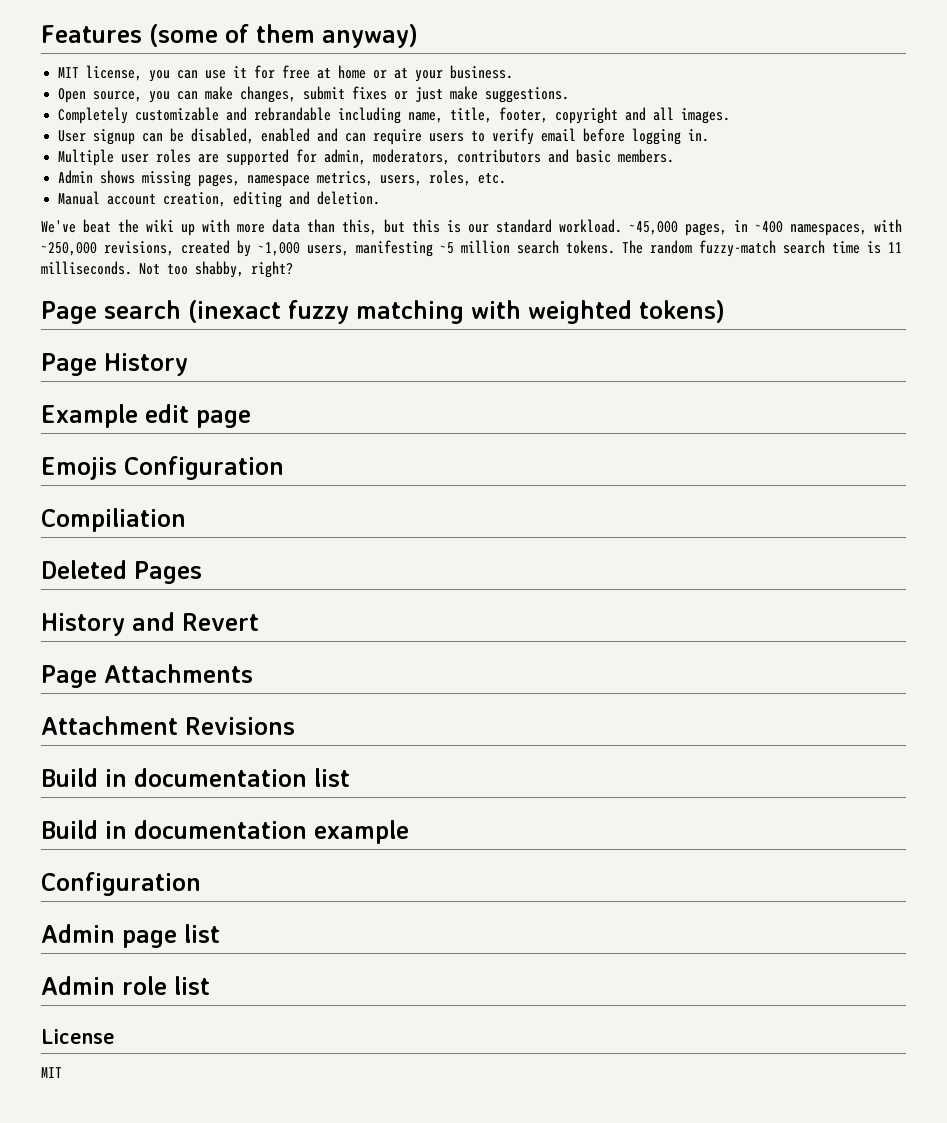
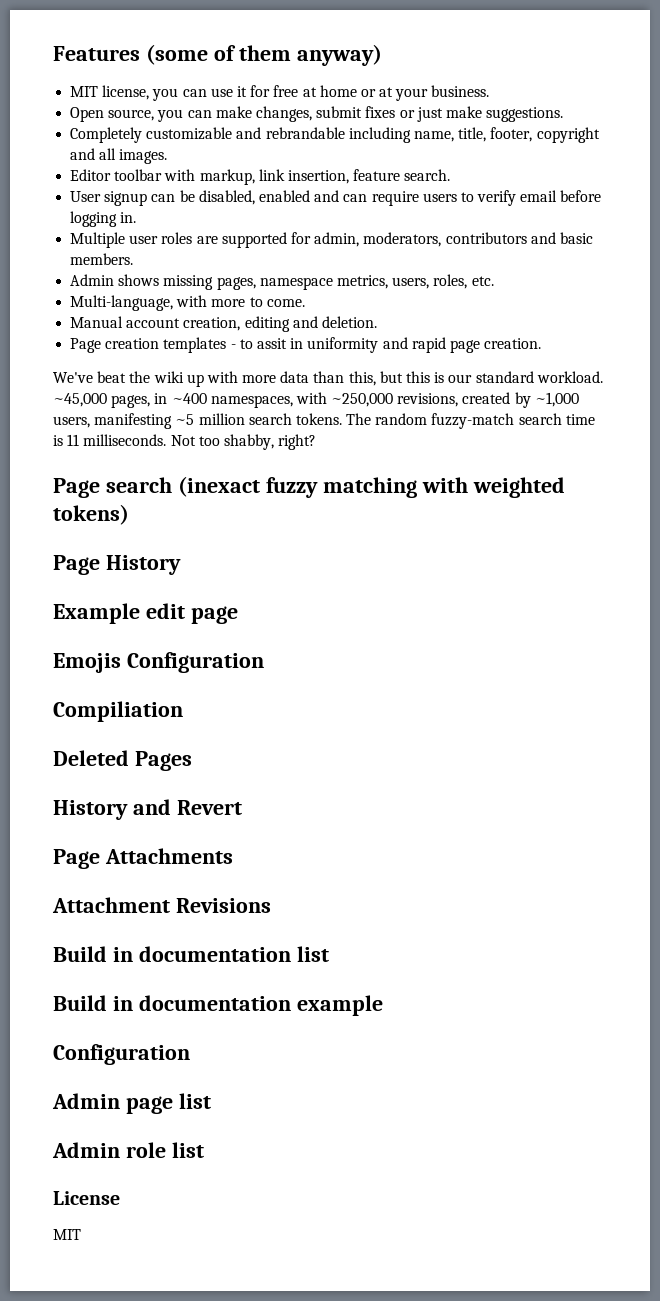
(731, 116) none -> [70,169,451,185] // Editor toolbar with markup, link insertion, feature search.
(507, 178) none -> [70,295,305,311] // Multi-language, with more to come.
(381, 198) none -> [70,337,542,353] // Page creation templates - to assit in uniformity and rapid page creation.

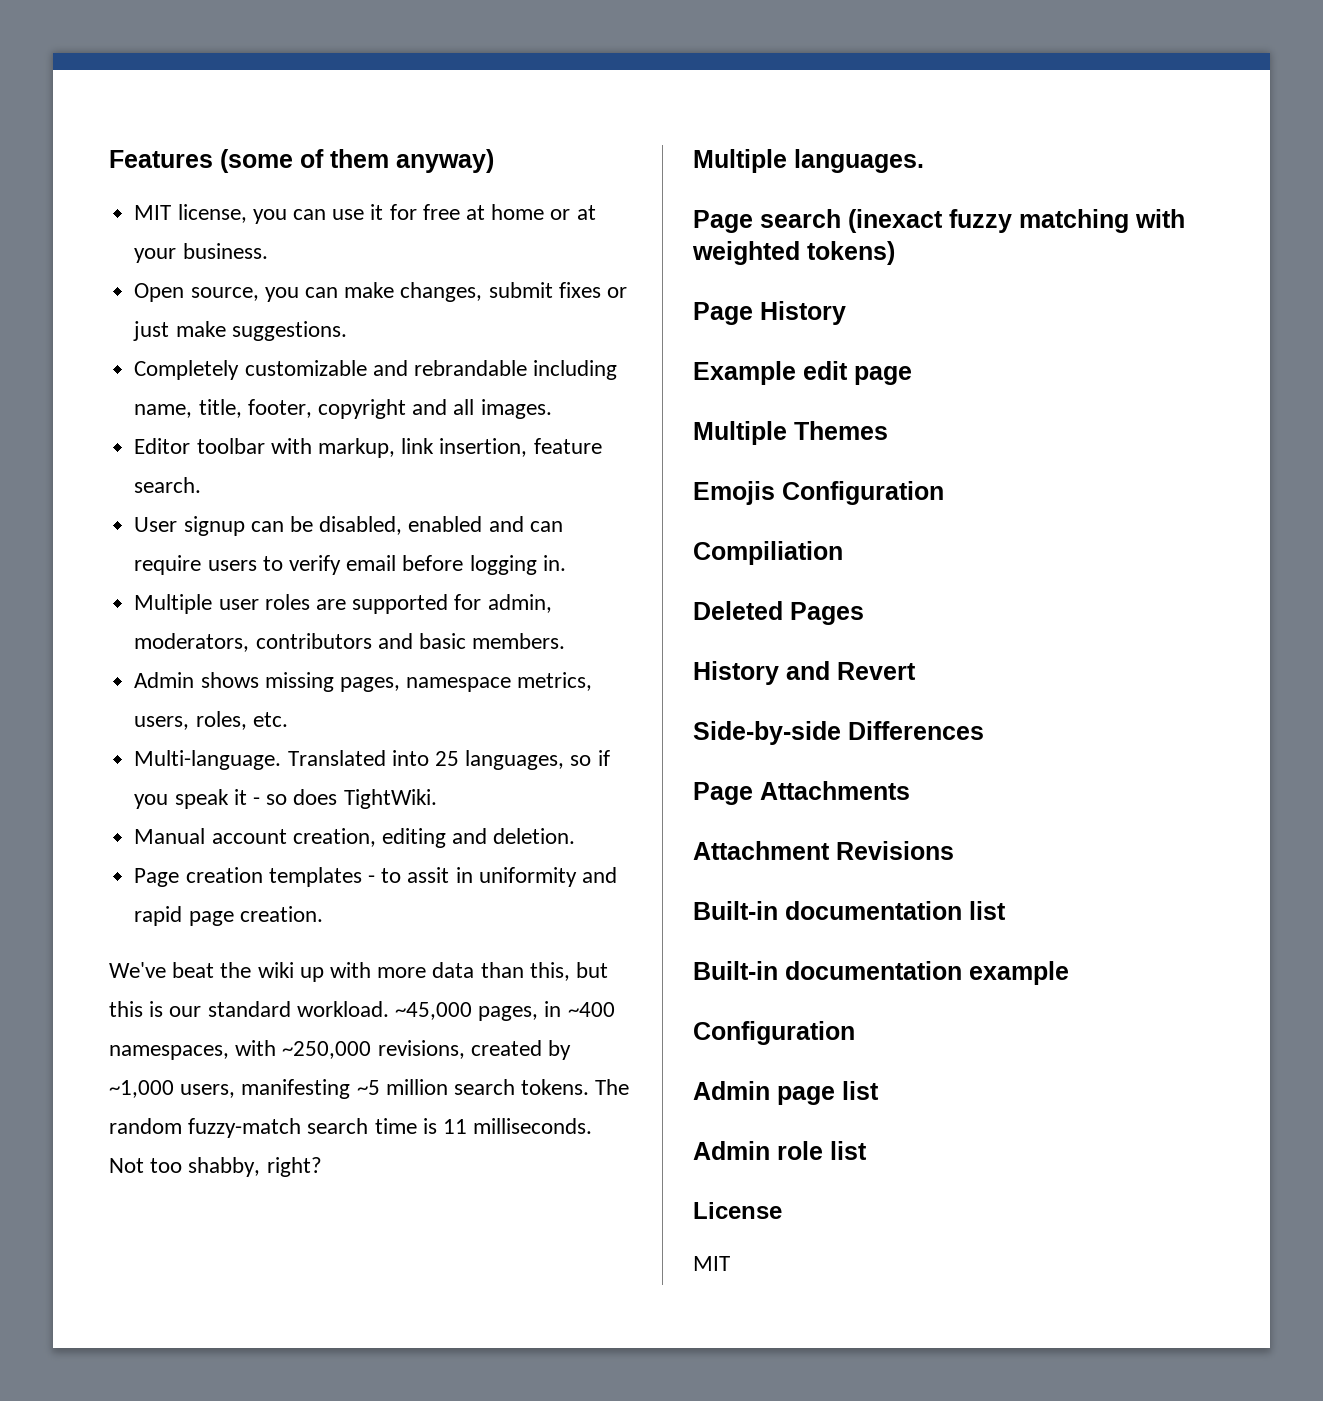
[70,295,305,311] Multi-language, with more to come. -> [134,750,610,770] [134,789,437,809] Multi-language. Translated into 25 languages, so if you speak it - so does TightWiki.
(317, 442) none -> [693,149,924,173] // Multiple languages.
(238, 615) none -> [693,421,888,445] // Multiple Themes
(242, 807) none -> [693,721,984,745] // Side-by-side Differences
[53,946,133,962] Build in -> [693,901,778,920] Built-in
[53,995,133,1011] Build in -> [693,961,778,980] Built-in

